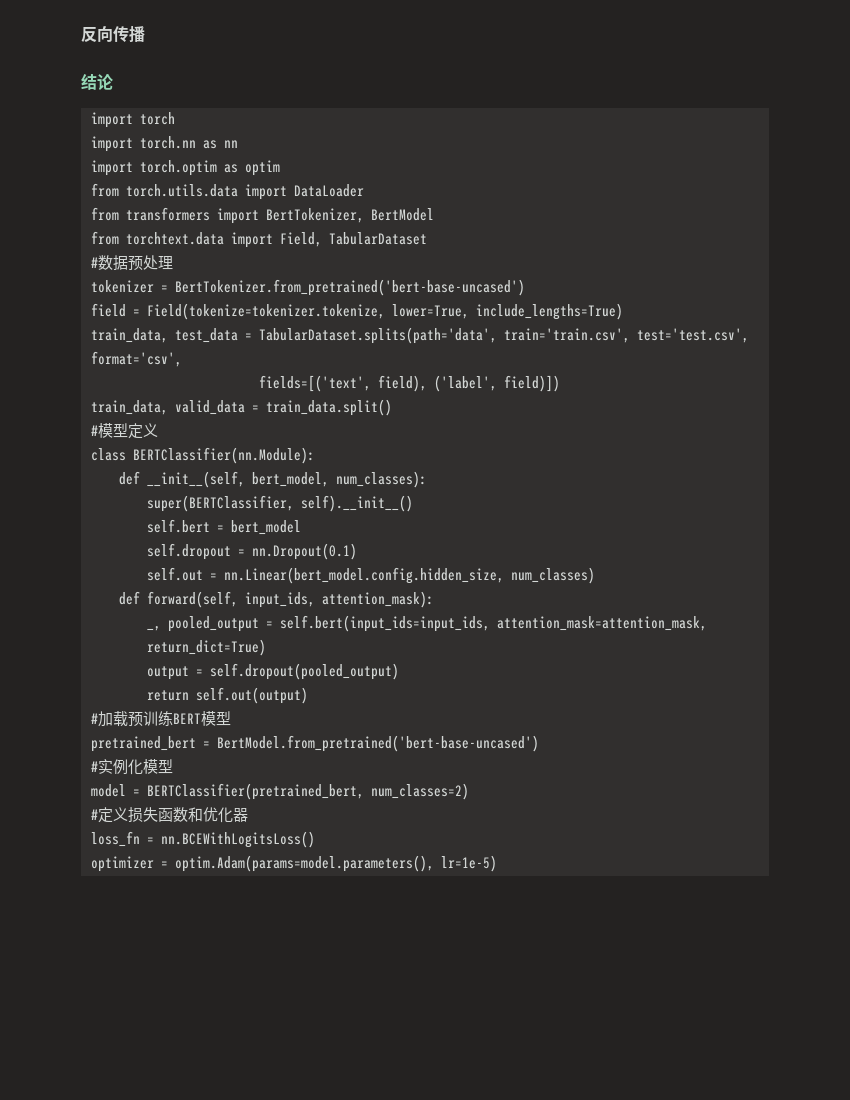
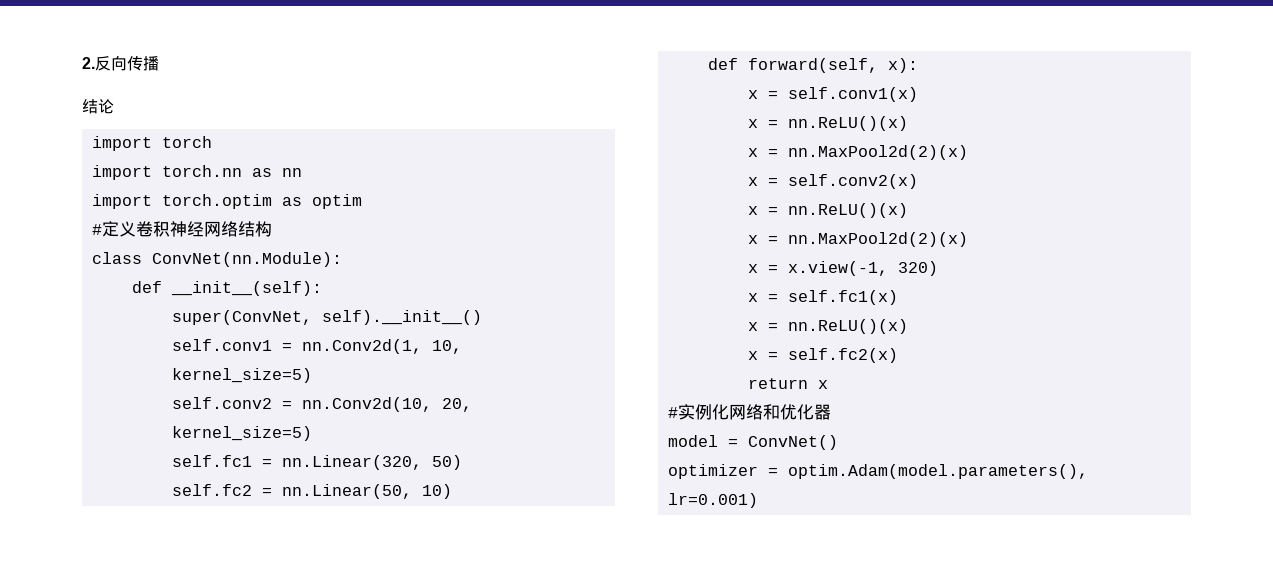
(81, 34) none -> [82,57,95,69] 2.
[90,183,364,200] [90,207,434,224] [90,231,427,248] [90,255,173,271] [90,279,525,296] [90,303,623,320] [90,327,749,344] [90,351,182,367] [258,375,560,392] [90,399,392,416] [90,423,158,439] from torch.utils.data import DataLoader // from transformers import BertTokenizer, BertModel // from torchtext.data import Field, TabularDataset // #数据预处理 // tokenizer = BertTokenizer.from_pretrained('bert-base-uncased') // field = Field(tokenize=tokenizer.tokenize, lower=True, include_lengths=True) // train_data, test_data = TabularDataset.splits(path='data', train='train.csv', test='test.csv', format='csv', // fields=[('text', field), ('label', field)]) // train_data, valid_data = train_data.split() // #模型定义 -> [91,221,272,237] #定义卷积神经网络结构
[132,447,315,464] [118,471,427,488] [146,495,413,512] [146,519,301,535] [146,543,357,560] [146,567,595,584] [118,591,434,608] [146,615,707,632] [146,639,266,656] [146,663,399,680] [146,687,308,704] [90,711,231,727] [90,735,539,752] [90,759,173,775] [90,783,469,800] [90,807,188,823] BERTClassifier(nn.Module): // def __init__(self, bert_model, num_classes): // super(BERTClassifier, self).__init__() // self.bert = bert_model // self.dropout = nn.Dropout(0.1) // self.out = nn.Linear(bert_model.config.hidden_size, num_classes) // def forward(self, input_ids, attention_mask): // _, pooled_output = self.bert(input_ids=input_ids, attention_mask=attention_mask, return_dict=True) // output = self.dropout(pooled_output) // return self.out(output) // #加载预训练BERT模型 // pretrained_bert = BertModel.from_pretrained('bert-base-uncased') // #实例化模型 // model = BERTClassifier(pretrained_bert, num_classes=2) // #定义损失函数 -> [151,252,342,267] [131,281,322,296] [171,310,482,325] [171,339,462,354] [171,368,312,383] [171,397,472,412] [171,426,312,441] [171,455,462,470] [171,484,452,499] [707,58,918,73] [747,87,918,102] [747,116,908,131] [747,145,968,160] [747,174,918,189] [747,203,908,218] [747,232,968,247] [747,261,938,276] [747,290,898,305] [747,319,908,334] [747,348,898,363] [747,378,828,389] [667,404,763,420] ConvNet(nn.Module): // def __init__(self): // super(ConvNet, self).__init__() // self.conv1 = nn.Conv2d(1, 10, kernel_size=5) // self.conv2 = nn.Conv2d(10, 20, kernel_size=5) // self.fc1 = nn.Linear(320, 50) // self.fc2 = nn.Linear(50, 10) // def forward(self, x): // x = self.conv1(x) // x = nn.ReLU()(x) // x = nn.MaxPool2d(2)(x) // x = self.conv2(x) // x = nn.ReLU()(x) // x = nn.MaxPool2d(2)(x) // x = x.view(-1, 320) // x = self.fc1(x) // x = nn.ReLU()(x) // x = self.fc2(x) // return x // #实例化网络
[90,831,315,848] loss_fn = nn.BCEWithLogitsLoss() -> [667,435,838,450] model = ConvNet()
[174,855,497,872] optim.Adam(params=model.parameters(), lr=1e-5) -> [787,464,1088,479] [667,493,758,508] optim.Adam(model.parameters(), lr=0.001)

